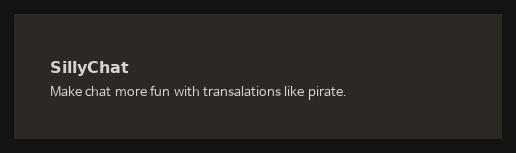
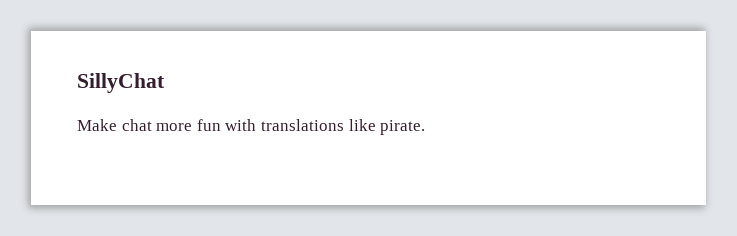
[202,86,281,97] transalations -> [260,119,344,131] translations

